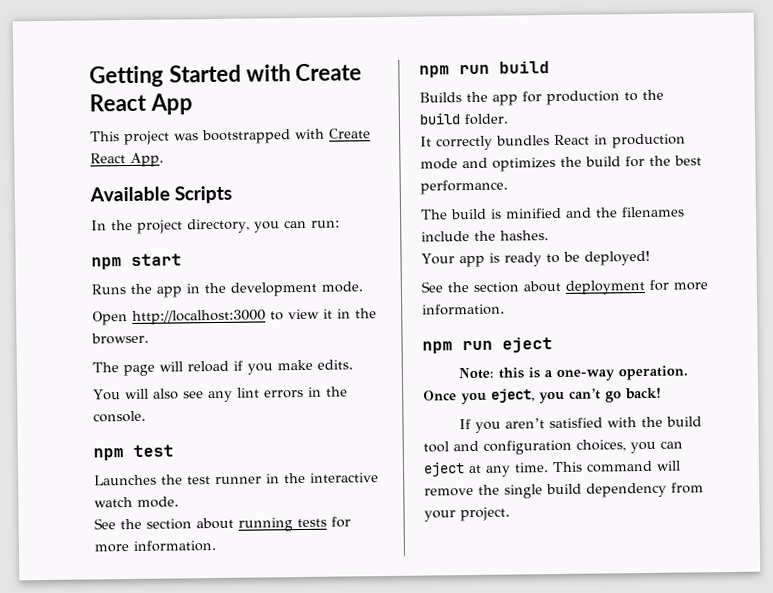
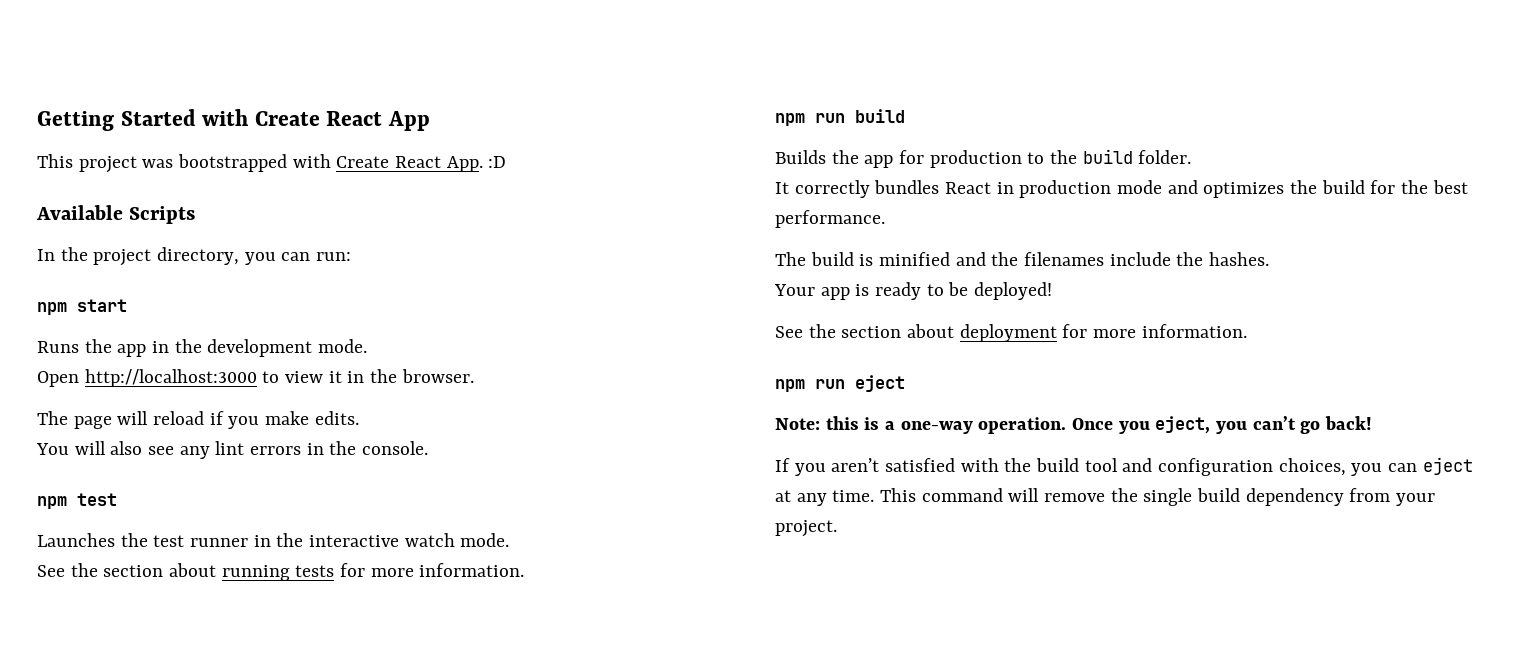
(164, 159) none -> [488,156,507,168] :D

